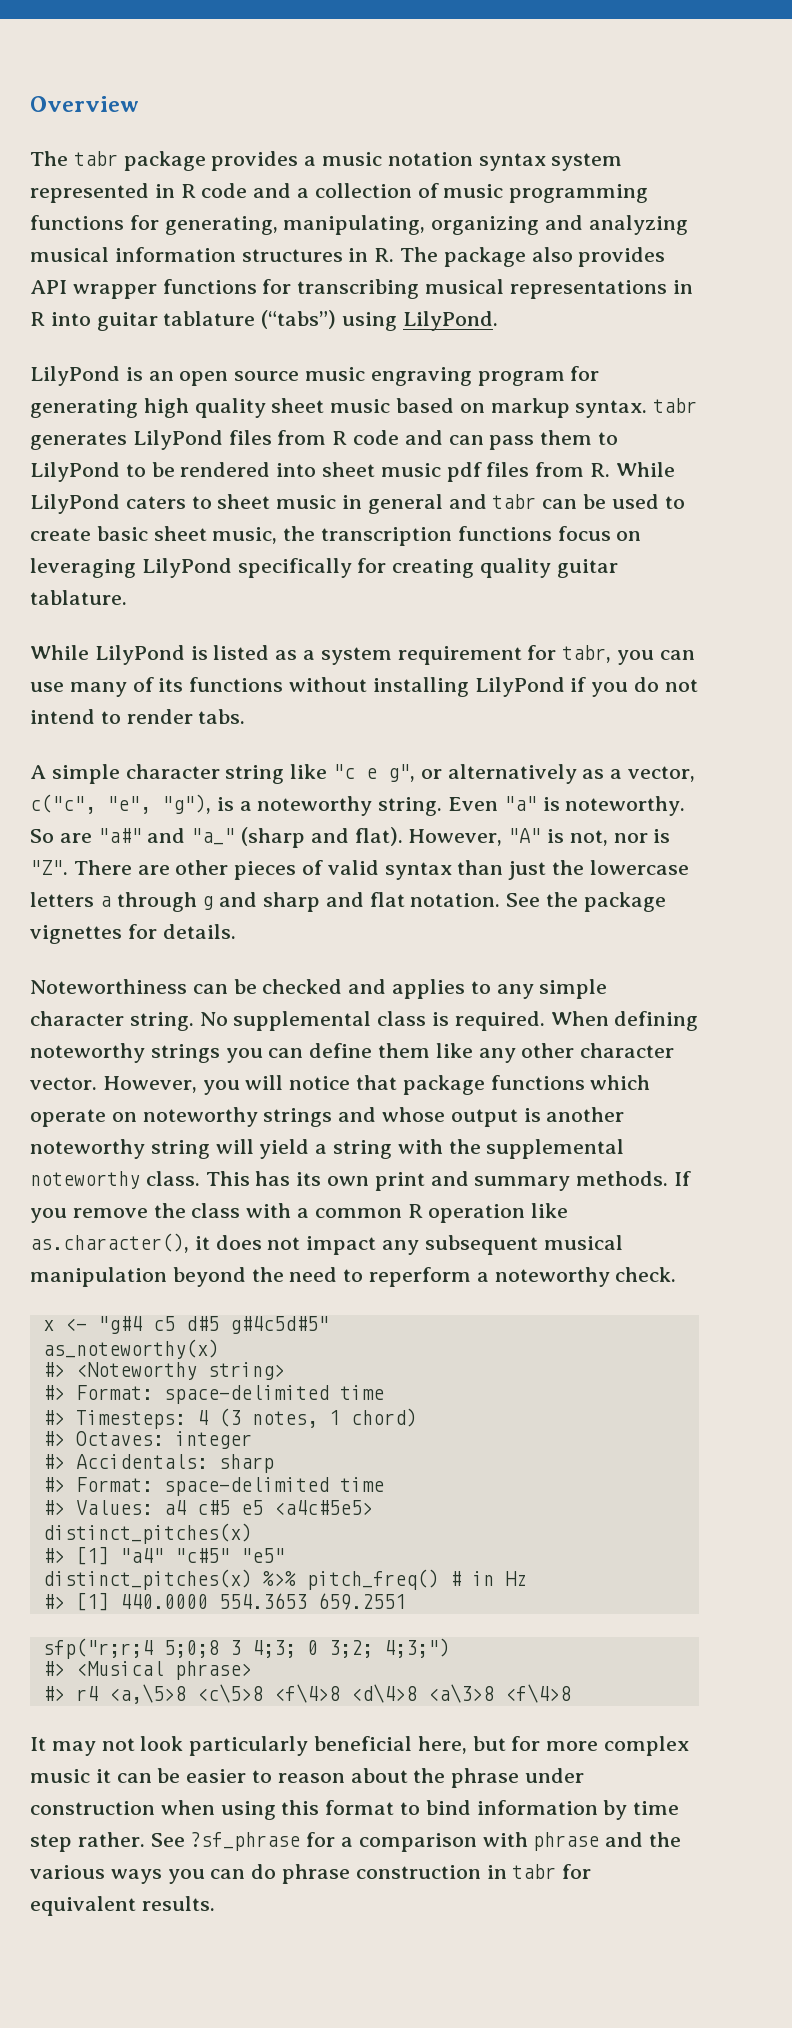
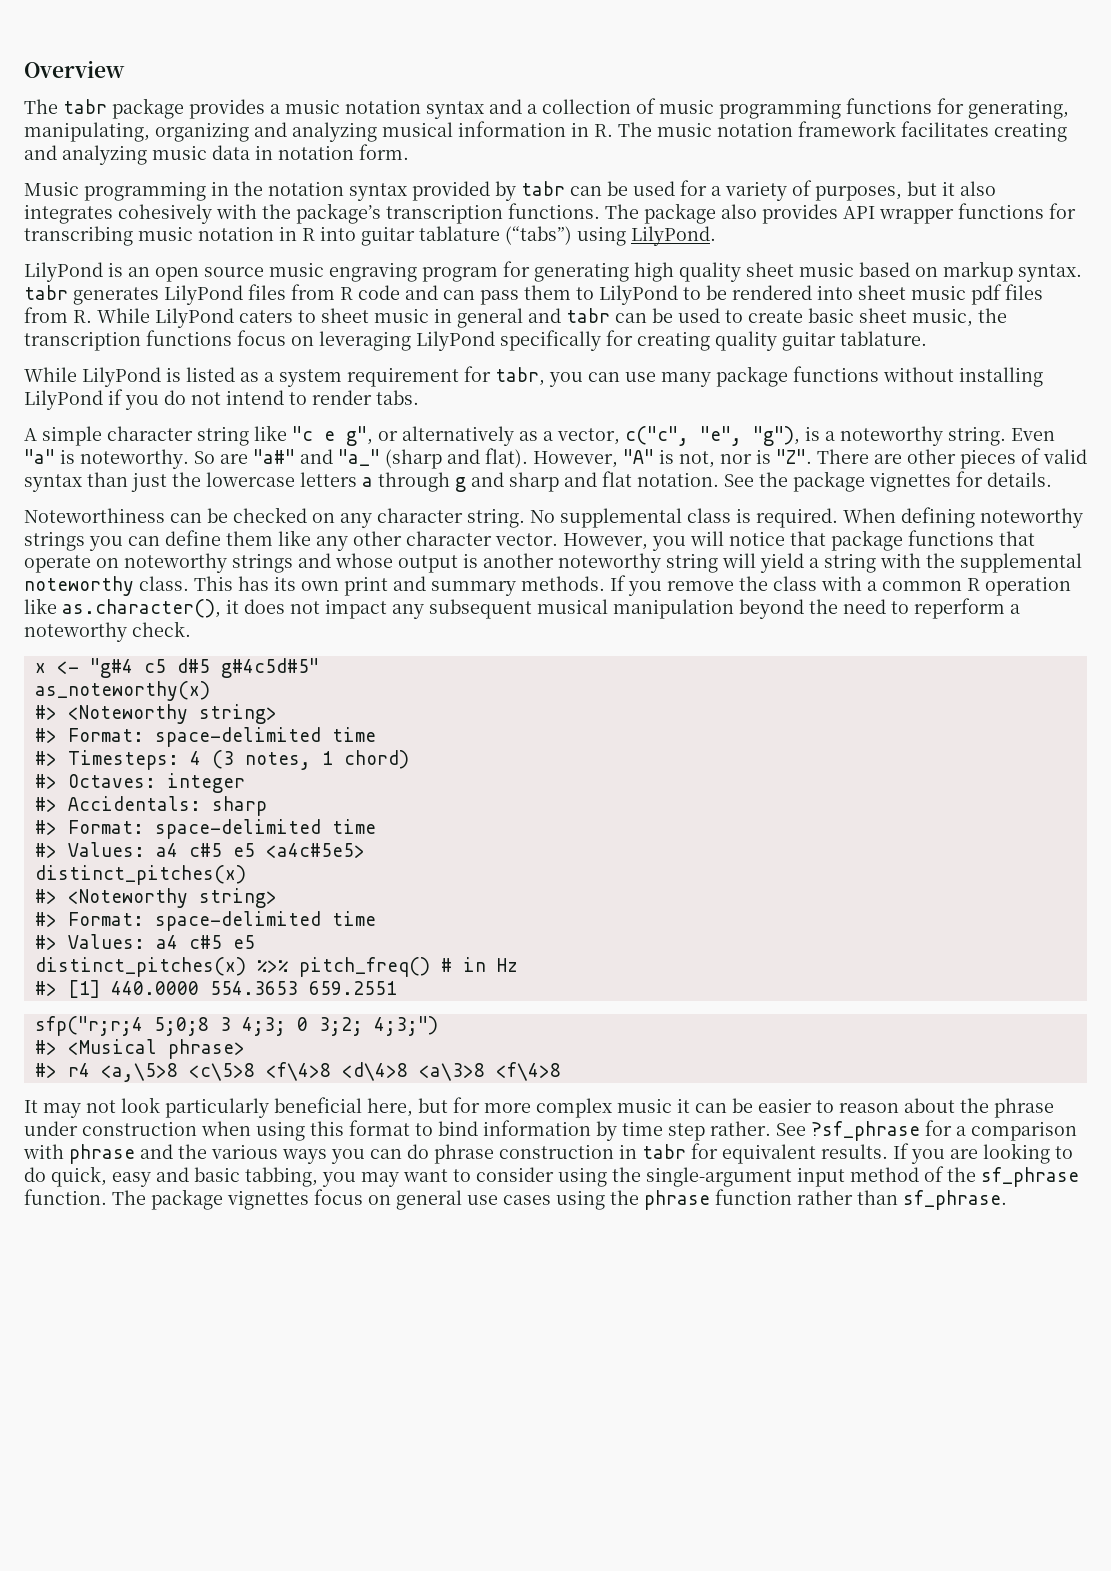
[551,153,623,171] [30,183,248,203] system represented in R code -> (484, 110) none
[241,249,343,262] structures -> (566, 129) none
(439, 254) none -> [657,121,1067,142] [24,144,409,165] [24,180,996,201] [24,203,639,224] music notation framework facilitates creating and analyzing music data in notation form. // Music programming in the notation syntax provided by tabr can be used for a variety of purposes, but it also integrates cohesively with the package’s transcription functions. The
[425,279,667,299] musical representations -> [138,226,274,241] music notation
[132,677,184,692] of its -> [716,366,788,387] package
[348,979,608,999] and applies to any simple -> [312,513,372,528] on any
[590,1075,651,1090] which -> [999,531,1035,546] that
[75,1546,285,1565] [1] "a4" "c#5" "e5" -> [67,888,277,908] [34,911,376,931] [34,934,255,950] <Noteworthy string> // #> Format: space-delimited time // #> Values: a4 c#5 e5
(215, 1903) none -> [893,1143,1073,1164] [24,1166,1079,1187] [24,1189,1007,1210] If you are looking to do quick, easy and basic tabbing, you may want to consider using the single-argument input method of the sf_phrase function. The package vignettes focus on general use cases using the phrase function rather than sf_phrase.

